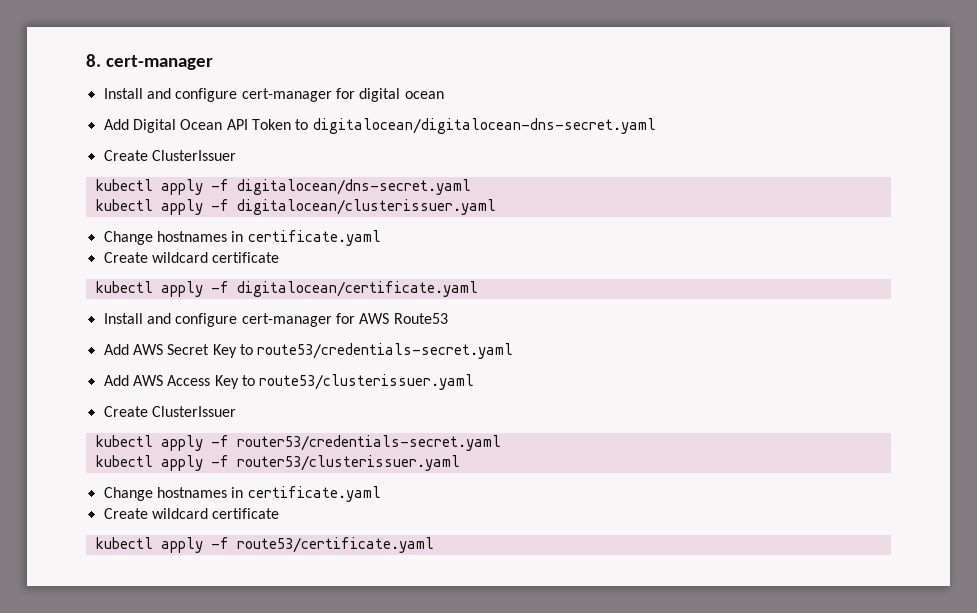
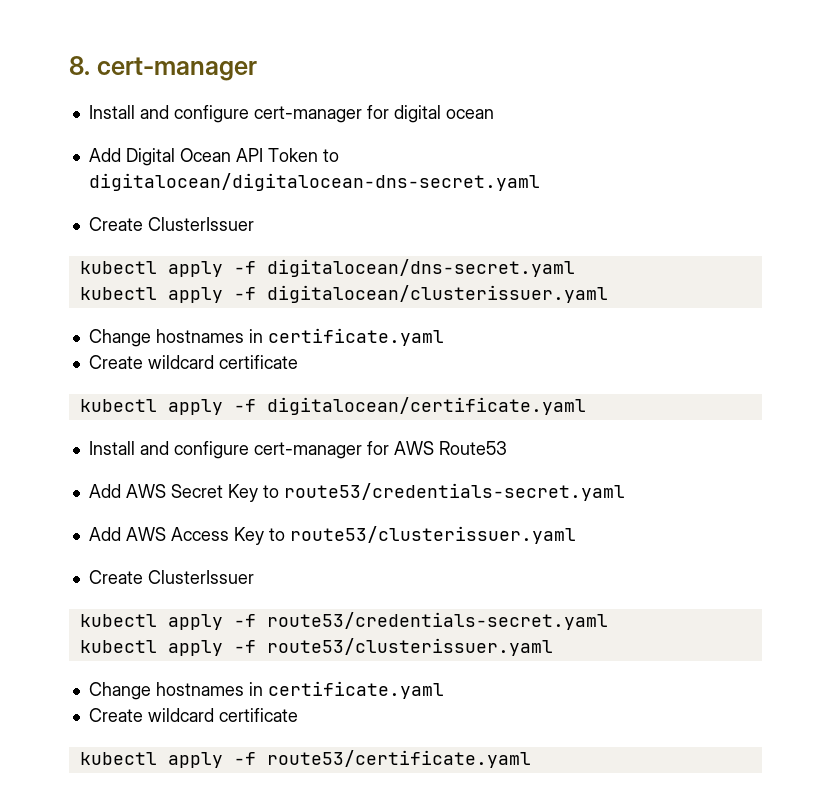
[236,435,501,451] [95,455,460,471] router53/credentials-secret.yaml // kubectl apply -f router53/clusterissuer.yaml -> [266,612,608,630] [79,638,553,656] route53/credentials-secret.yaml // kubectl apply -f route53/clusterissuer.yaml

